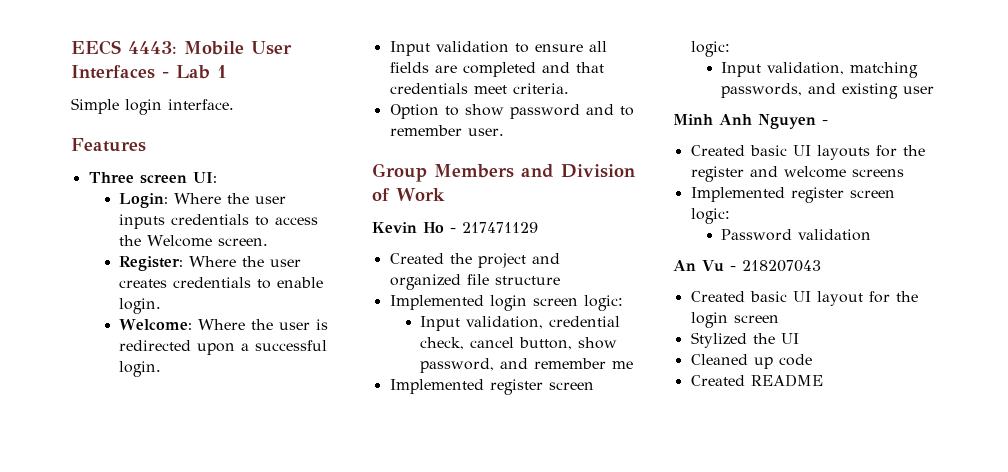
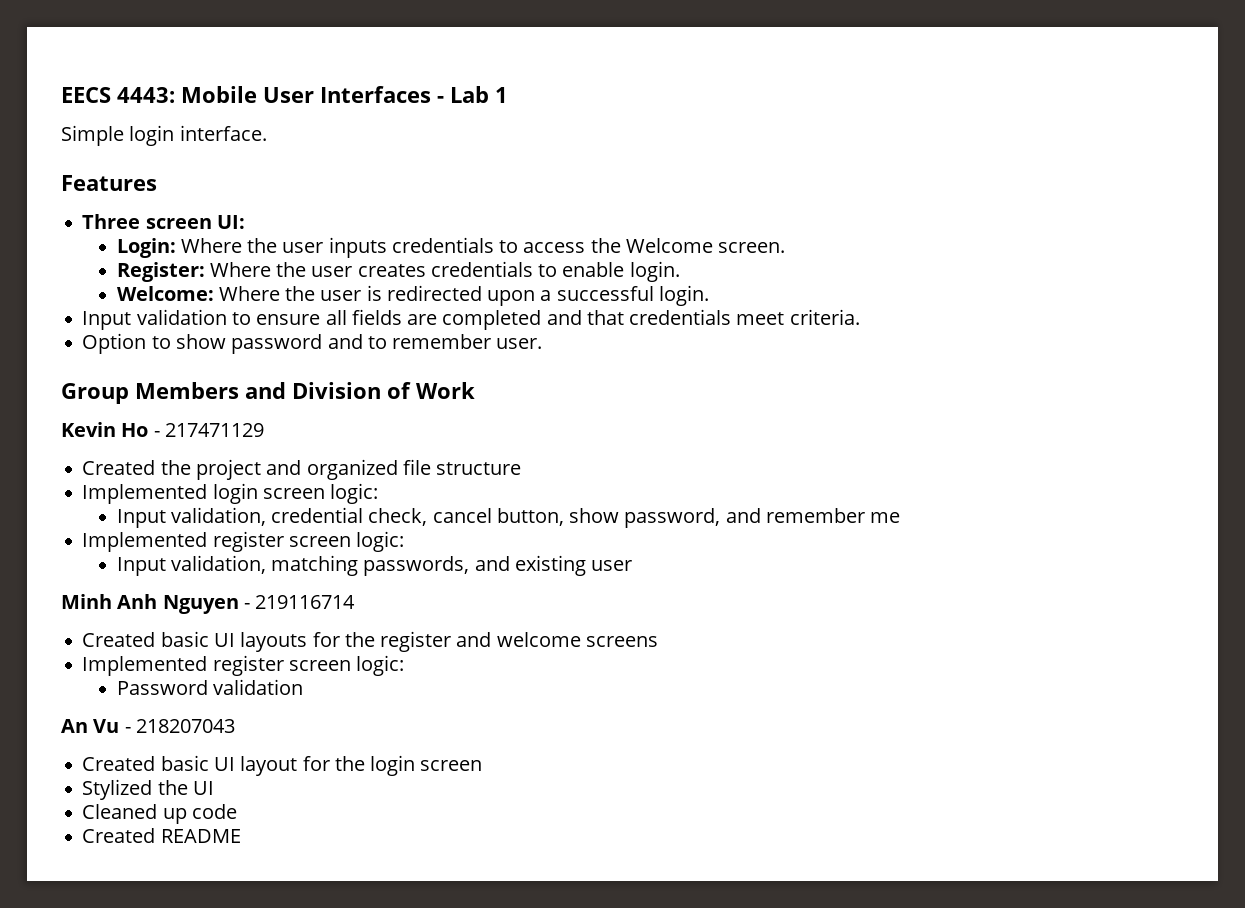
(828, 122) none -> [255,595,356,609] 219116714

